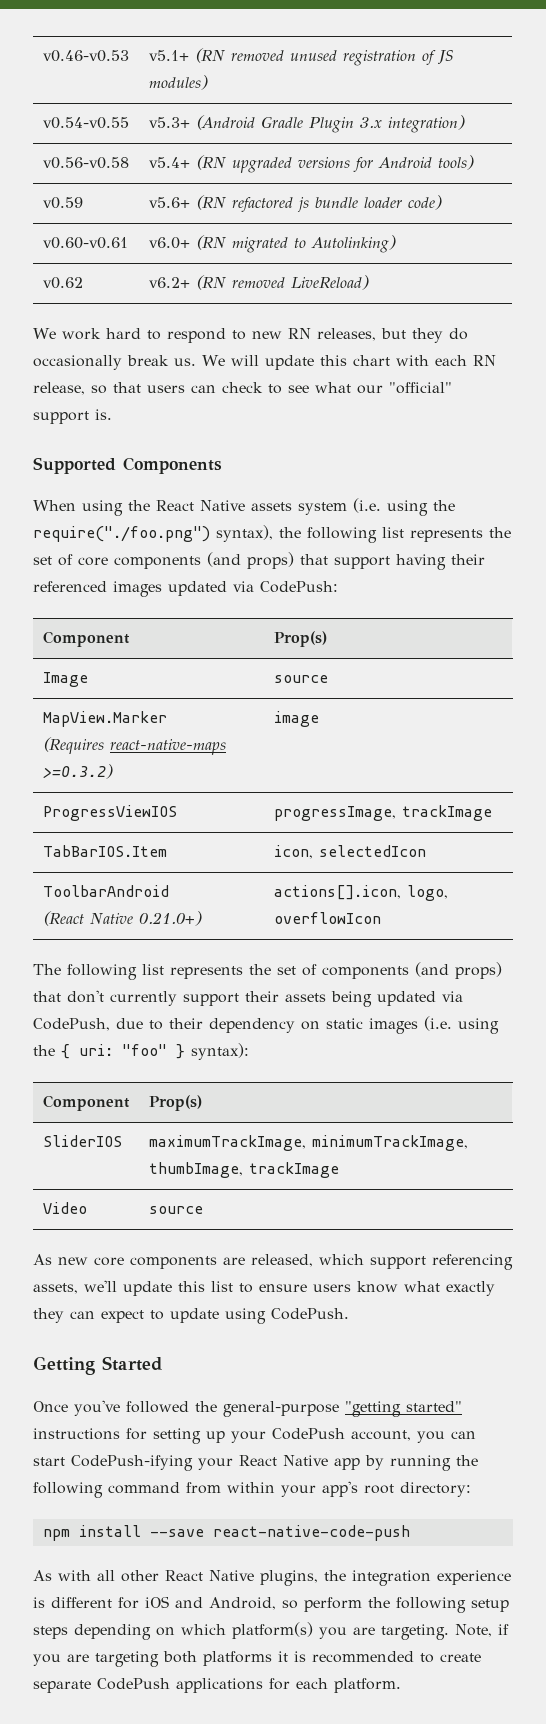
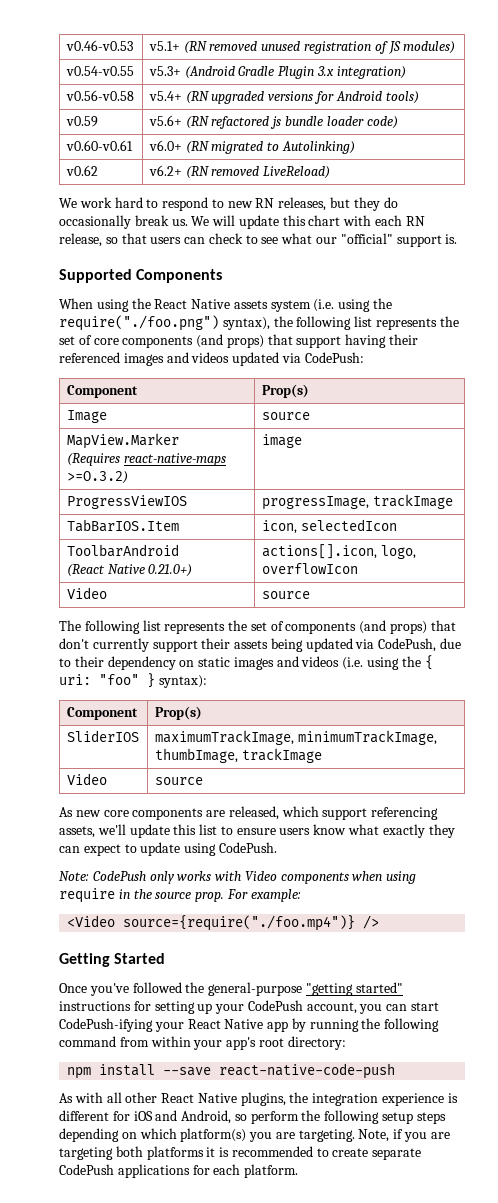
(162, 589) none -> [166,352,230,363] and videos
(381, 918) none -> [66,587,107,599] [261,591,310,599] // Video | source
(418, 1026) none -> [276,656,340,667] and videos
(349, 1314) none -> [59,871,417,884] [59,888,301,903] [67,915,380,931] // Note: CodePush only works with Video components when using require in the source prop. For example: // <Video source={require("./foo.mp4")} />

